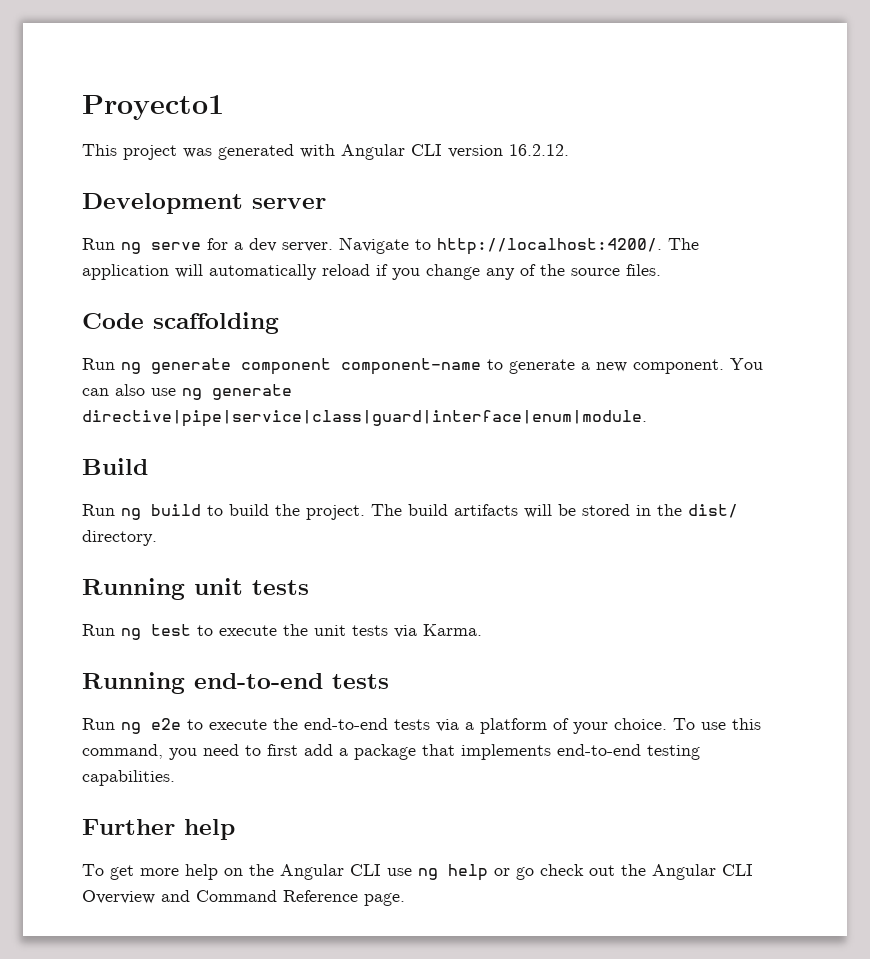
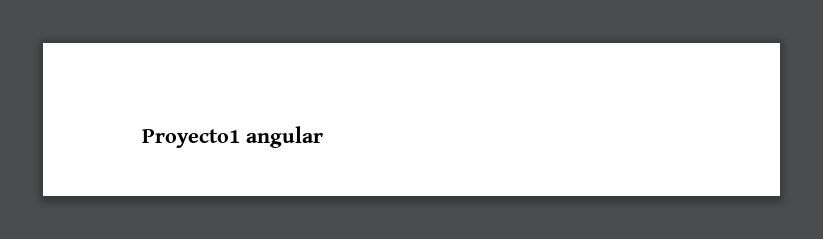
[82,144,569,160] [82,193,326,214] [82,237,699,255] [82,264,661,280] [82,312,279,334] [82,358,763,375] [82,384,292,400] [82,410,647,427] [82,458,148,475] [82,504,738,520] [82,530,157,546] [82,578,309,600] [82,624,482,640] [82,672,389,694] [82,718,761,734] [82,744,700,760] [82,770,175,786] [82,819,235,840] [82,864,753,881] [82,890,405,906] // This project was generated with Angular CLI version 16.2.12. // Development server // Run ng serve for a dev server. Navigate to http://localhost:4200/. The application will automatically reload if you change any of the source files. // Code scaffolding // Run ng generate component component-name to generate a new component. You can also use ng generate directive|pipe|service|class|guard|interface|enum|module. // Build // Run ng build to build the project. The build artifacts will be stored in the dist/ directory. // Running unit tests // Run ng test to execute the unit tests via Karma. // Running end-to-end tests // Run ng e2e to execute the end-to-end tests via a platform of your choice. To use this command, you need to first add a package that implements end-to-end testing capabilities. // Further help // To get more help on the Angular CLI use ng help or go check out the Angular CLI Overview and Command Reference page. -> [246,126,323,148] angular

